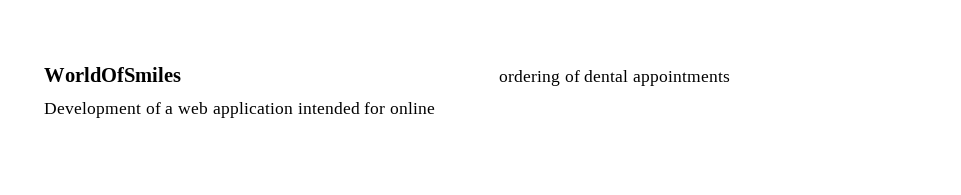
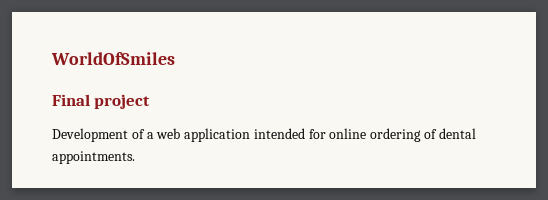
(181, 74) none -> [52,94,151,109] // Final project
[633,71,731,86] appointments -> [52,151,135,164] appointments.

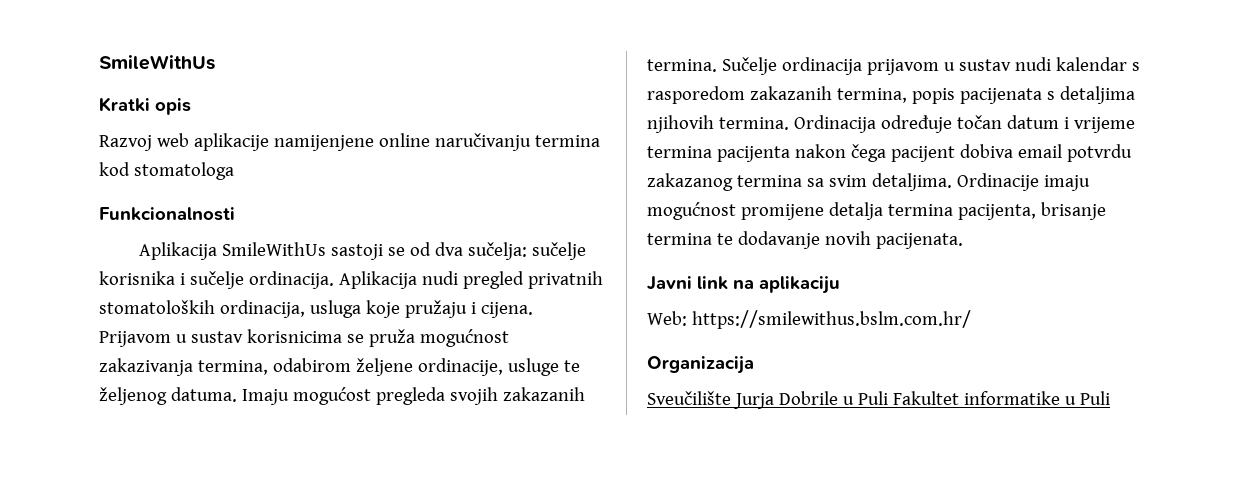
[51,52,175,65] [52,94,151,109] [52,128,476,142] [52,151,135,164] WorldOfSmiles // Final project // Development of a web application intended for online ordering of dental appointments. -> [99,55,215,70] [99,97,191,115] [99,133,600,151] [99,162,234,180] [99,207,235,221] [138,242,586,260] [99,271,603,289] [99,300,533,318] [99,329,509,347] [99,358,580,376] [99,387,585,405] [647,57,1140,75] [647,86,1135,104] [647,115,1135,133] [647,144,1132,162] [647,173,1090,191] [647,202,1106,220] [647,231,963,249] [647,276,840,294] [647,310,971,329] [647,356,754,374] [647,391,1110,409] SmileWithUs // Kratki opis // Razvoj web aplikacije namijenjene online naručivanju termina kod stomatologa // Funkcionalnosti // Aplikacija SmileWithUs sastoji se od dva sučelja: sučelje korisnika i sučelje ordinacija. Aplikacija nudi pregled privatnih stomatoloških ordinacija, usluga koje pružaju i cijena. Prijavom u sustav korisnicima se pruža mogućnost zakazivanja termina, odabirom željene ordinacije, usluge te željenog datuma. Imaju mogućost pregleda svojih zakazanih termina. Sučelje ordinacija prijavom u sustav nudi kalendar s rasporedom zakazanih termina, popis pacijenata s detaljima njihovih termina. Ordinacija određuje točan datum i vrijeme termina pacijenta nakon čega pacijent dobiva email potvrdu zakazanog termina sa svim detaljima. Ordinacije imaju mogućnost promijene detalja termina pacijenta, brisanje termina te dodavanje novih pacijenata. // Javni link na aplikaciju // Web: https://smilewithus.bslm.com.hr/ // Organizacija // Sveučilište Jurja Dobrile u Puli Fakultet informatike u Puli

